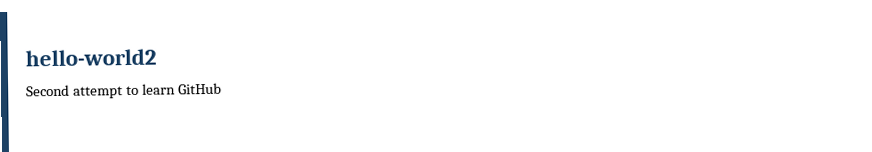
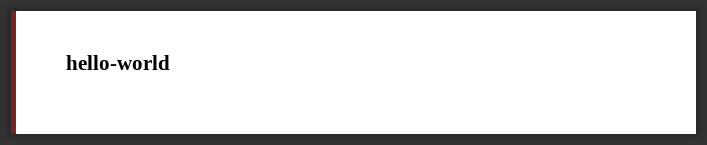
[25,48,157,67] [26,82,222,99] hello-world2 // Second attempt to learn GitHub -> [66,55,170,70] hello-world

